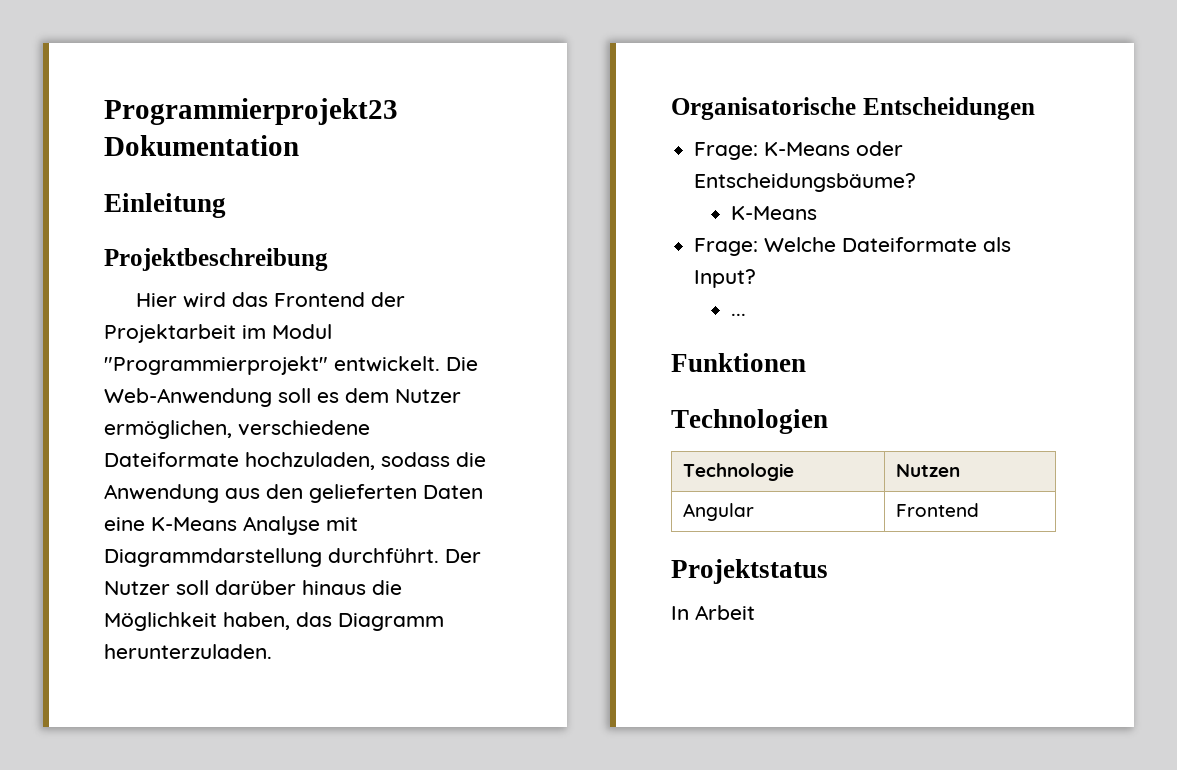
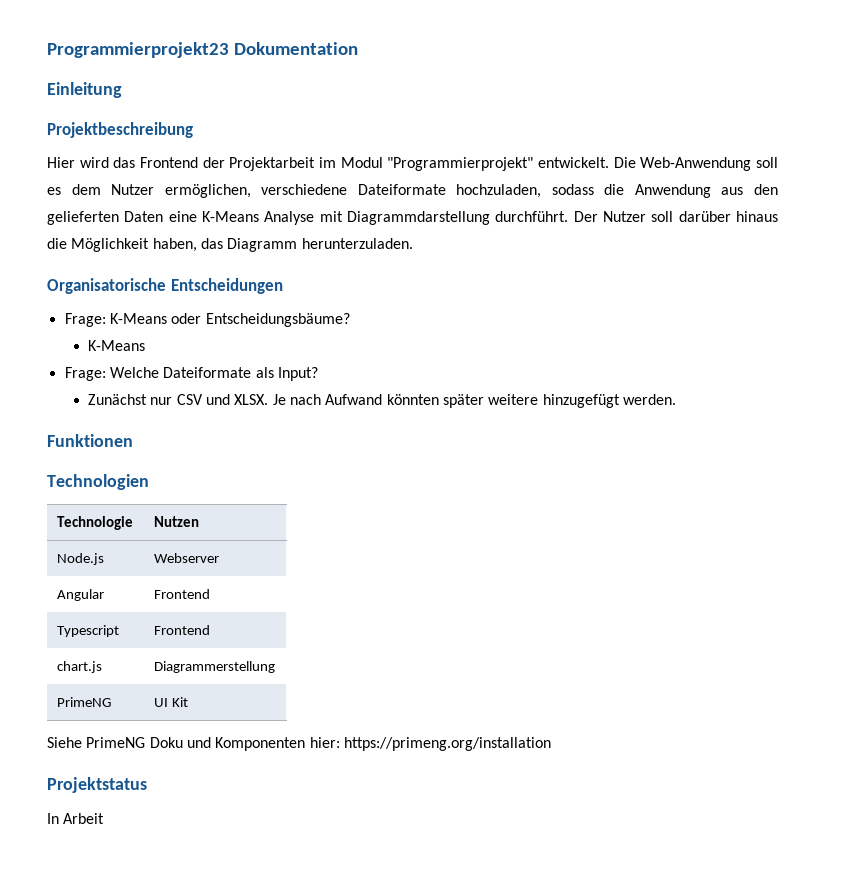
[730,313,746,316] ... -> [88,394,676,408] Zunächst nur CSV und XLSX. Je nach Aufwand könnten später weitere hinzugefügt werden.
(961, 470) none -> [57,553,105,565] [154,553,220,563] // Node.js | Webserver
(980, 510) none -> [57,625,120,637] [154,625,211,635] [57,661,103,673] [154,661,276,673] [57,697,112,707] [154,697,189,707] [47,737,551,751] // Typescript | Frontend // chart.js | Diagrammerstellung // PrimeNG | UI Kit // Siehe PrimeNG Doku und Komponenten hier: https://primeng.org/installation

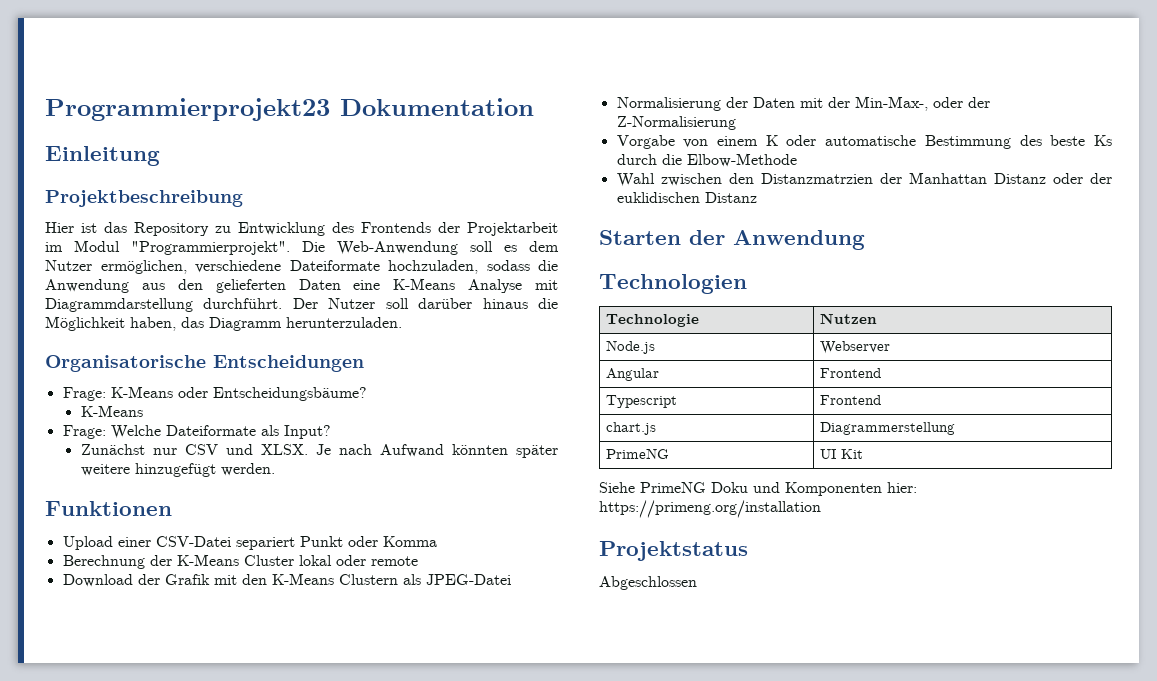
[79,157,198,168] wird das Frontend -> [81,222,431,236] ist das Repository zu Entwicklung des Frontends
[387,157,610,171] "Programmierprojekt" entwickelt. -> [131,241,290,255] "Programmierprojekt".
(133, 440) none -> [62,536,437,550] [62,554,418,569] [62,573,511,587] [616,96,990,111] [616,116,736,130] [616,135,1112,149] [616,153,797,167] [616,172,1112,187] [616,192,757,203] [599,230,865,250] // Upload einer CSV-Datei separiert Punkt oder Komma // Berechnung der K-Means Cluster lokal oder remote // Download der Grafik mit den K-Means Clustern als JPEG-Datei // Normalisierung der Daten mit der Min-Max-, oder der Z-Normalisierung // Vorgabe von einem K oder automatische Bestimmung des beste Ks durch die Elbow-Methode // Wahl zwischen den Distanzmatrzien der Manhattan Distanz oder der euklidischen Distanz // Starten der Anwendung
[47,813,105,824] In Arbeit -> [599,576,697,590] Abgeschlossen

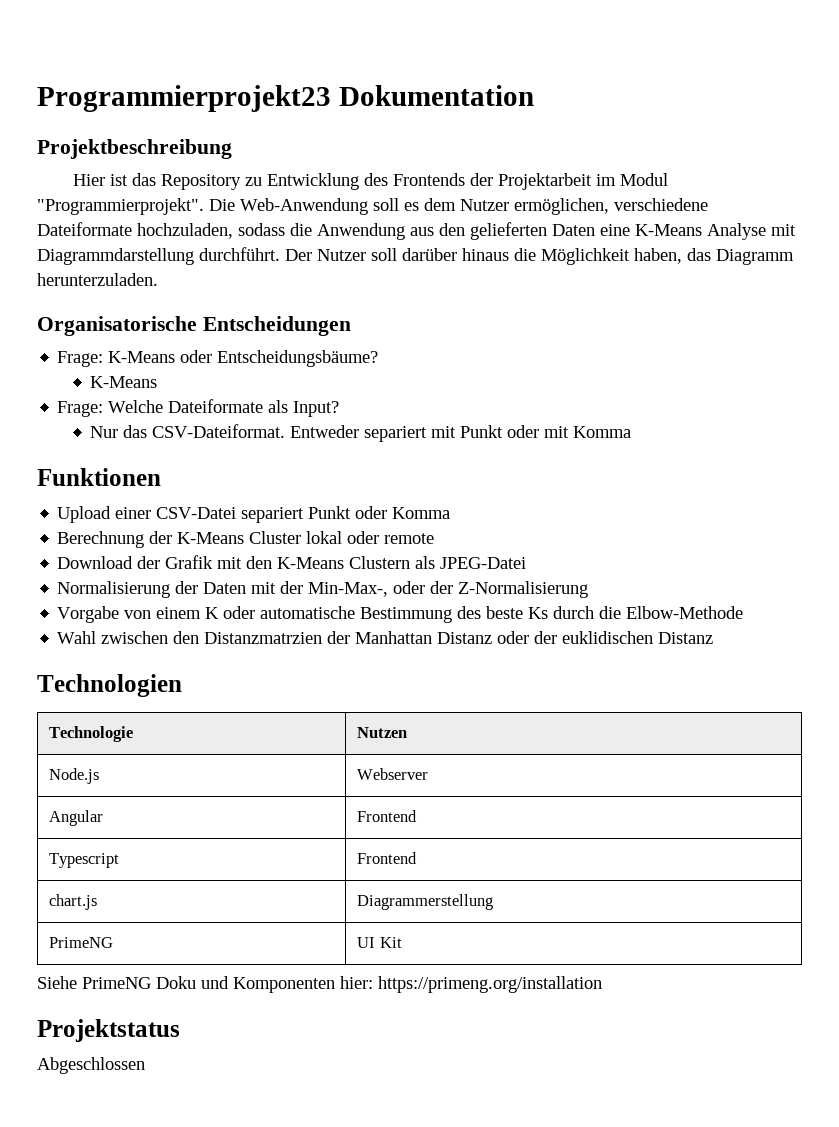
[45,146,160,166] // Einleitung -> (534, 95) none
[80,444,558,458] [80,463,275,477] Zunächst nur CSV und XLSX. Je nach Aufwand könnten später weitere hinzugefügt werden. -> [90,424,632,442] Nur das CSV-Dateiformat. Entweder separiert mit Punkt oder mit Komma
[599,230,865,250] // Starten der Anwendung -> (714, 638) none

